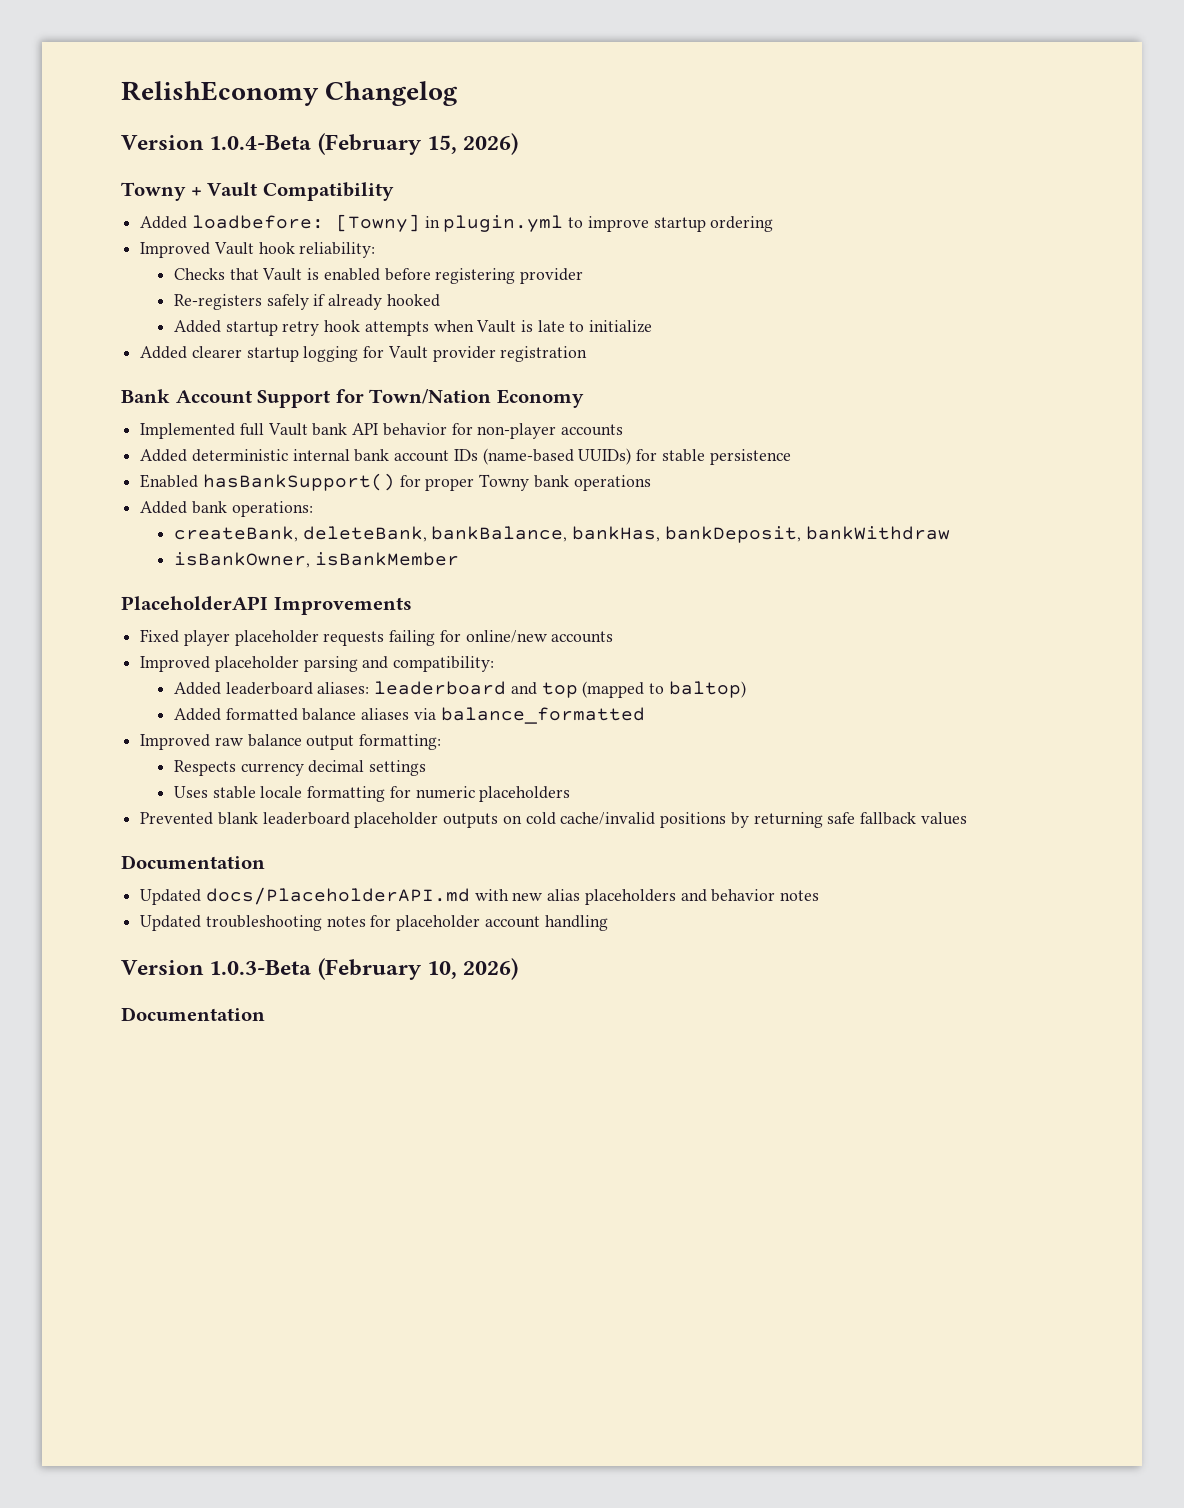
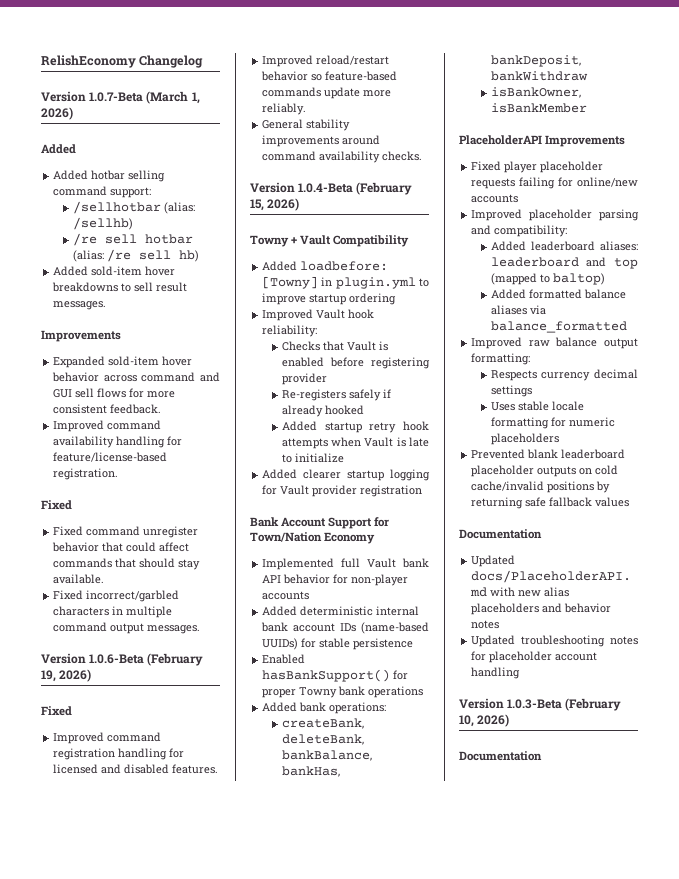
(459, 93) none -> [41,91,200,104] [41,107,73,120] [41,144,76,154] [53,170,166,182] [53,186,152,198] [72,201,195,214] [72,217,133,230] [72,233,193,246] [72,249,199,262] [53,266,176,276] [52,282,188,292] [53,301,107,310] [41,330,121,342] [53,356,193,368] [52,372,220,382] [53,388,176,398] [53,404,162,414] [53,420,162,432] [53,436,183,448] [53,452,168,462] [53,468,119,480] [41,500,72,510] [53,526,199,538] [52,542,190,552] [53,558,201,570] [53,574,105,584] [53,590,180,602] [53,606,173,618] [53,622,201,634] [41,653,204,666] [41,669,92,682] [41,706,72,716] [53,732,162,744] [53,748,185,760] [53,764,219,774] [262,55,390,67] [261,71,398,81] [262,87,392,99] [262,103,307,115] [262,119,351,131] [262,135,381,147] [262,151,423,163] // Version 1.0.7-Beta (March 1, 2026) // Added // Added hotbar selling command support: // /sellhotbar (alias: /sellhb) // /re sell hotbar (alias: /re sell hb) // Added sold-item hover breakdowns to sell result messages. // Improvements // Expanded sold-item hover behavior across command and GUI sell flows for more consistent feedback. // Improved command availability handling for feature/license-based registration. // Fixed // Fixed command unregister behavior that could affect commands that should stay available. // Fixed incorrect/garbled characters in multiple command output messages. // Version 1.0.6-Beta (February 19, 2026) // Fixed // Improved command registration handling for licensed and disabled features. // Improved reload/restart behavior so feature-based commands update more reliably. // General stability improvements around command availability checks.

